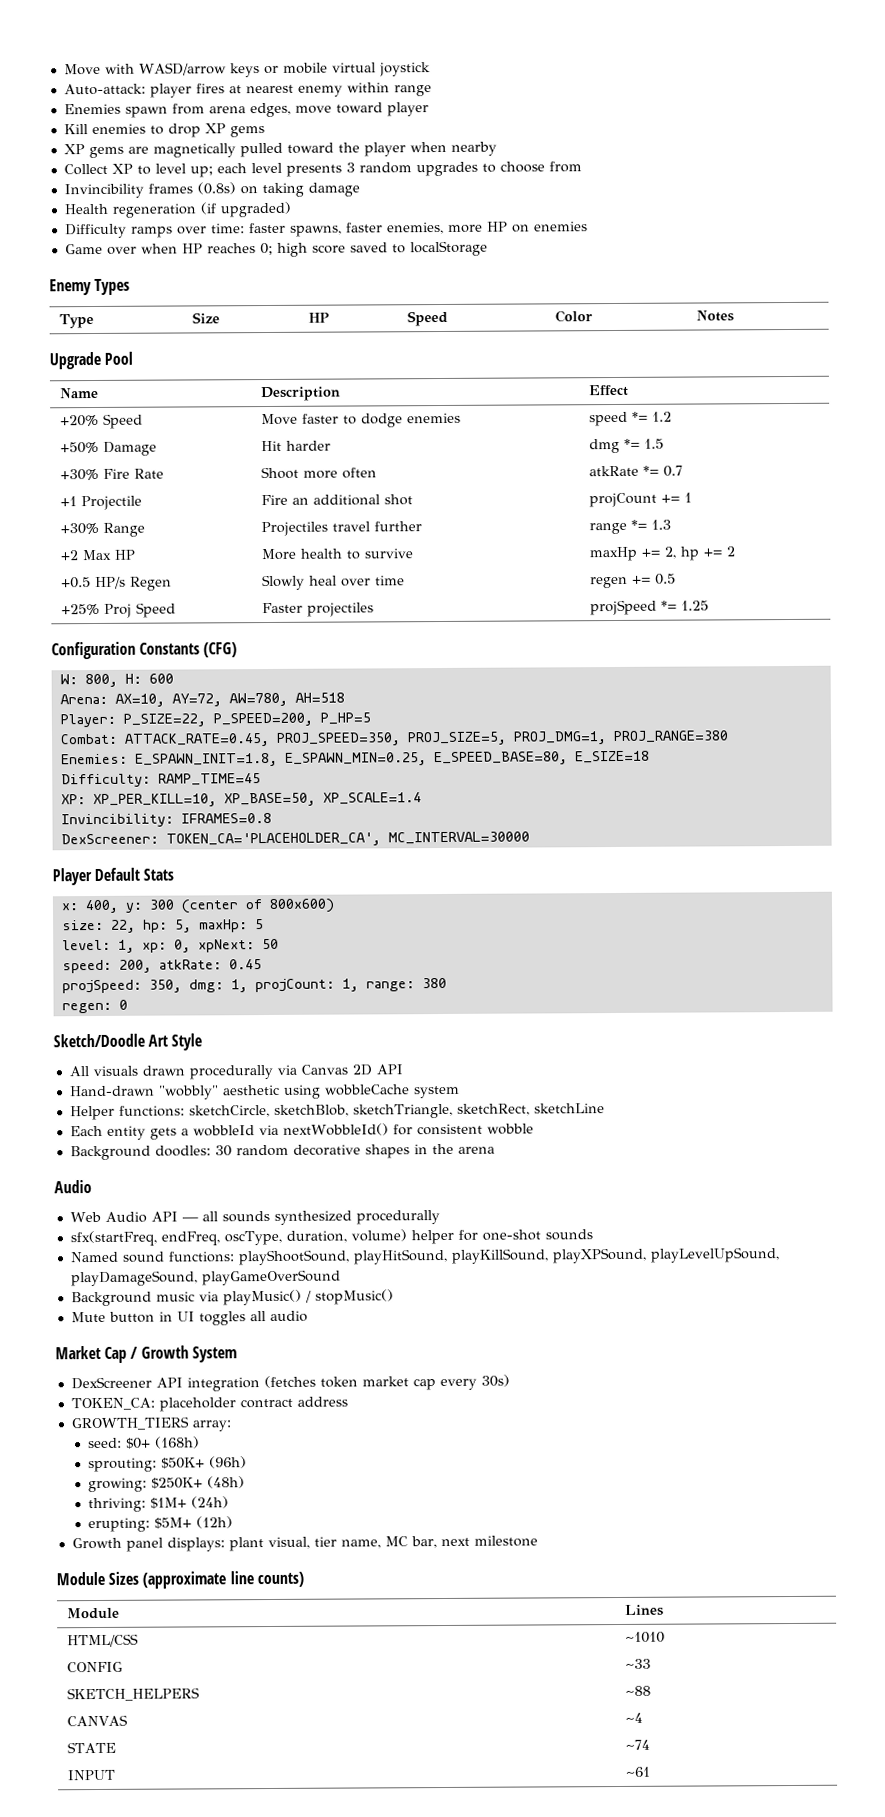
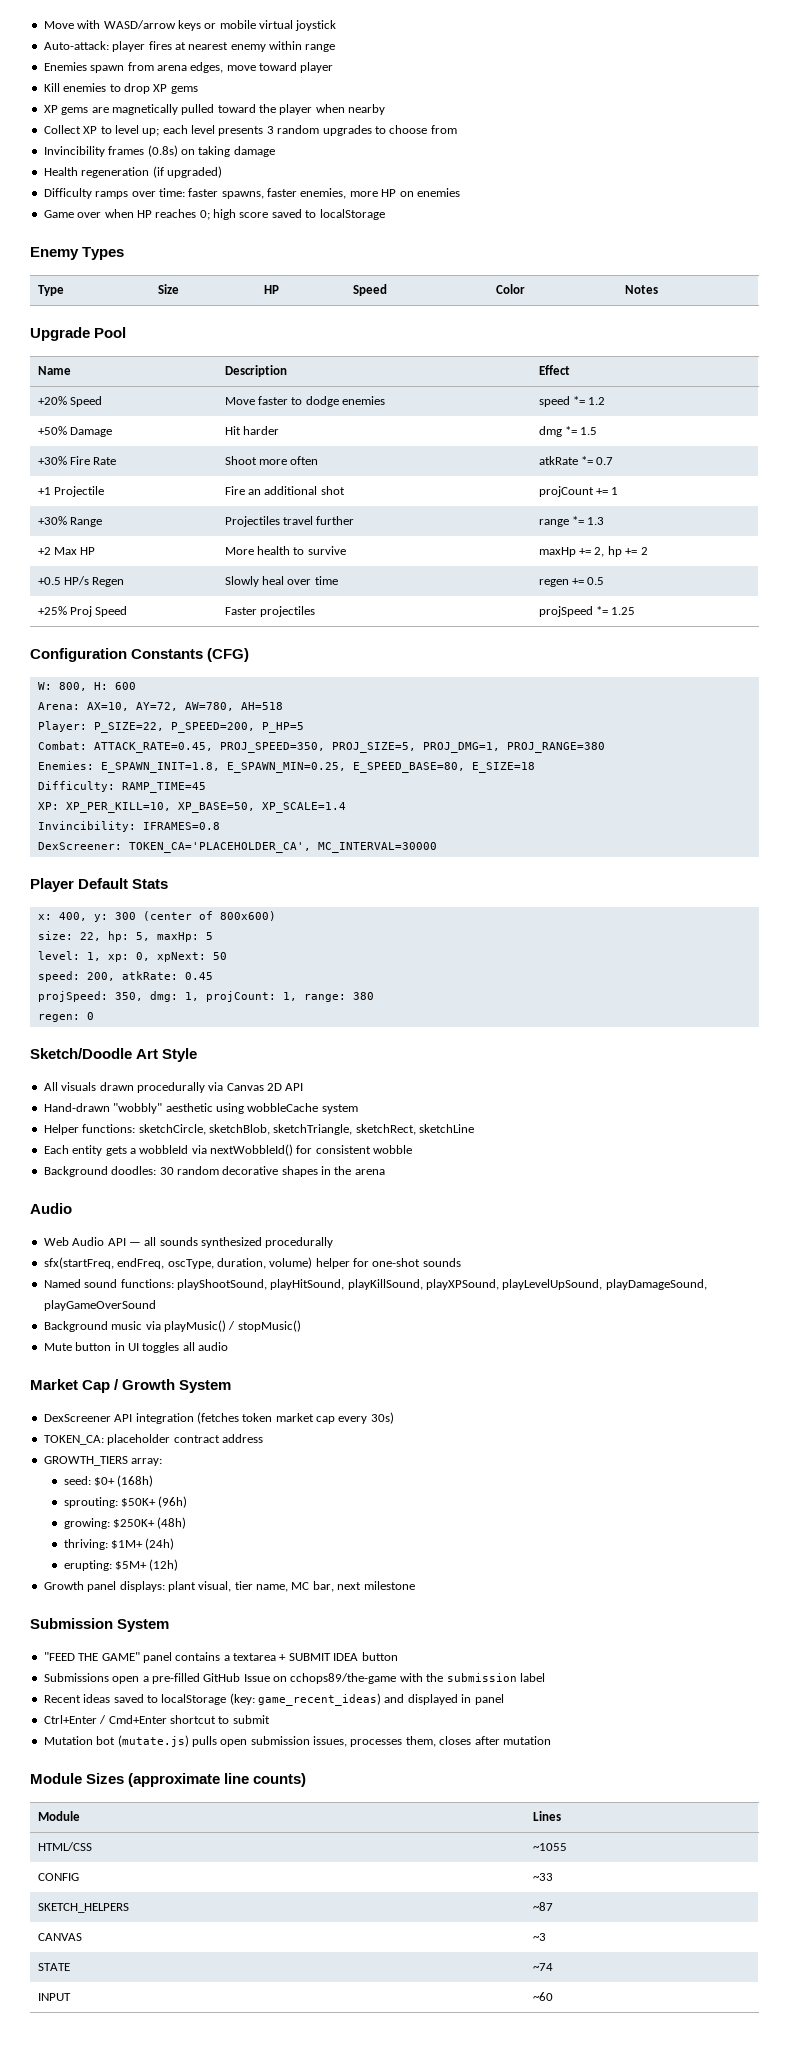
(538, 1541) none -> [30,1618,170,1632] [43,1652,398,1663] [43,1673,545,1684] [43,1693,504,1706] [43,1715,270,1724] [43,1735,551,1747] // Submission System // "FEED THE GAME" panel contains a textarea + SUBMIT IDEA button // Submissions open a pre-filled GitHub Issue on cchops89/the-game with the submission label // Recent ideas saved to localStorage (key: game_recent_ideas) and displayed in panel // Ctrl+Enter / Cmd+Enter shortcut to submit // Mutation bot (mutate.js) pulls open submission issues, processes them, closes after mutation
[624,1631,665,1643] ~1010 -> [532,1843,567,1851] ~1055
[624,1685,651,1696] ~88 -> [532,1902,553,1911] ~87
[624,1712,643,1723] ~4 -> [532,1933,546,1941] ~3
[624,1766,651,1777] ~61 -> [532,1992,553,2001] ~60

